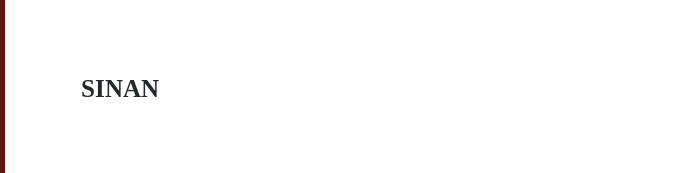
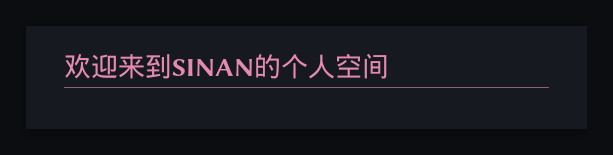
[81,80,159,97] SINAN -> [64,53,389,79] 欢迎来到SINAN的个人空间

